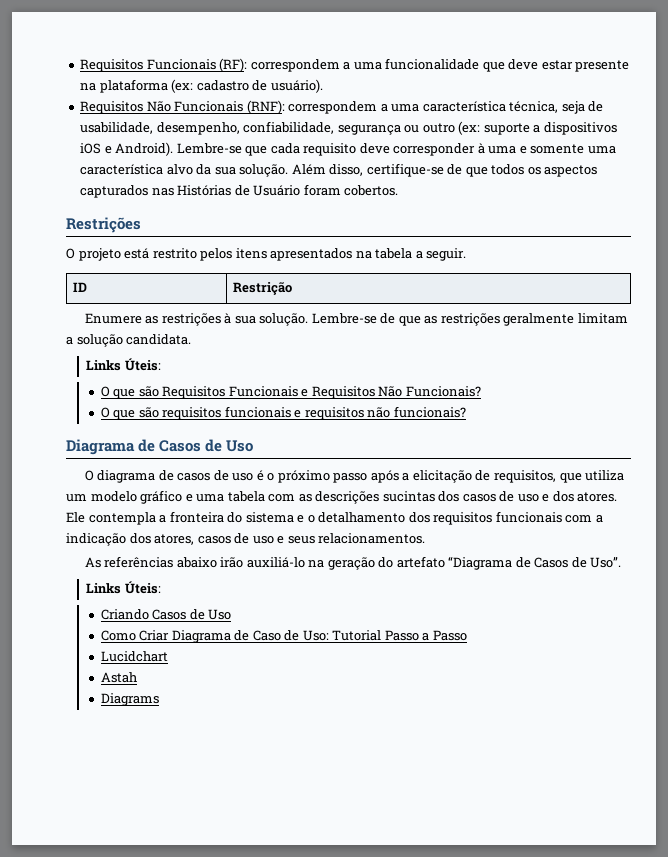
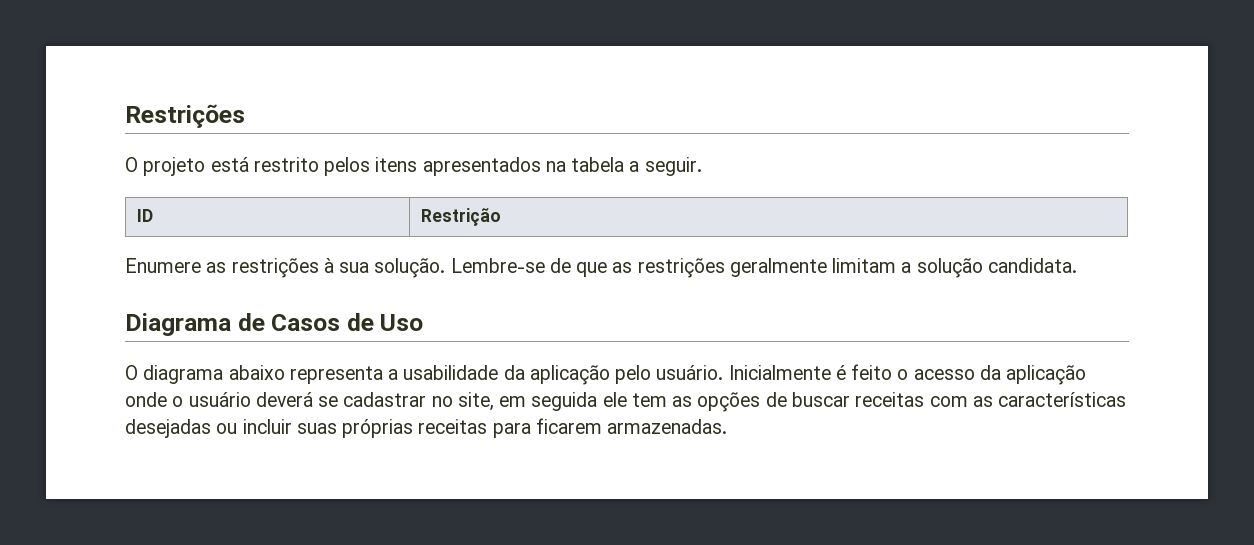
[80,58,630,72] [80,79,323,93] [80,100,604,114] [80,121,617,135] [80,142,616,156] [80,163,598,177] [80,184,399,198] Requisitos Funcionais (RF): correspondem a uma funcionalidade que deve estar presente na plataforma (ex: cadastro de usuário). // Requisitos Não Funcionais (RNF): correspondem a uma característica técnica, seja de usabilidade, desempenho, confiabilidade, segurança ou outro (ex: suporte a dispositivos iOS e Android). Lembre-se que cada requisito deve corresponder à uma e somente uma característica alvo da sua solução. Além disso, certifique-se de que todos os aspectos capturados nas Histórias de Usuário foram cobertos. // -> (125, 116) none
[86,358,161,371] [100,386,481,399] [100,406,466,420] // Links Úteis: // O que são Requisitos Funcionais e Requisitos Não Funcionais? // O que são requisitos funcionais e requisitos não funcionais? -> (1077, 265) none
[158,470,625,483] [66,490,618,504] [66,511,603,525] [66,533,426,546] [84,556,622,570] [86,581,161,594] [100,609,232,620] [100,630,467,643] [100,651,168,662] [100,672,137,683] [100,693,159,706] de casos de uso é o próximo passo após a elicitação de requisitos, que utiliza um modelo gráfico e uma tabela com as descrições sucintas dos casos de uso e dos atores. Ele contempla a fronteira do sistema e o detalhamento dos requisitos funcionais com a indicação dos atores, casos de uso e seus relacionamentos. // As referências abaixo irão auxiliá-lo na geração do artefato “Diagrama de Casos de Uso”. // Links Úteis: // Criando Casos de Uso // Como Criar Diagrama de Caso de Uso: Tutorial Passo a Passo // Lucidchart // Astah // Diagrams -> [228,364,1087,385] [125,392,1127,412] [125,418,728,438] abaixo representa a usabilidade da aplicação pelo usuário. Inicialmente é feito o acesso da aplicação onde o usuário deverá se cadastrar no site, em seguida ele tem as opções de buscar receitas com as características desejadas ou incluir suas próprias receitas para ficarem armazenadas.

